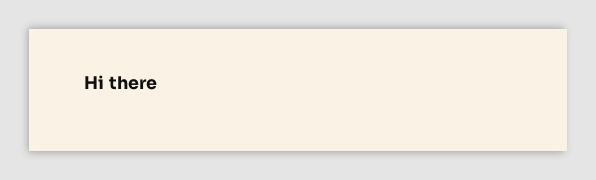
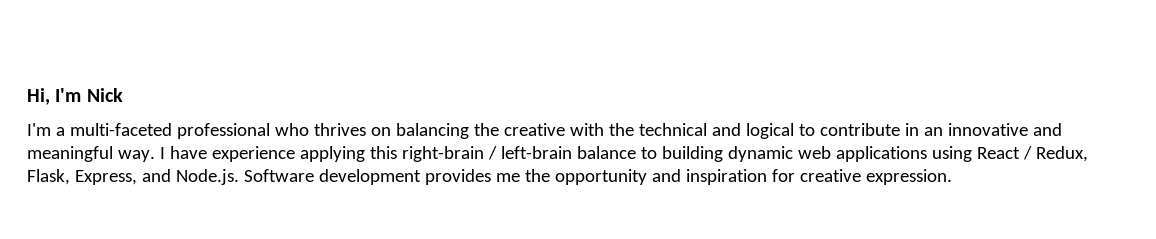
[84,75,157,90] Hi there -> [27,88,123,105] [27,123,1062,139] [27,146,1088,162] [27,169,952,185] Hi, I'm Nick // I'm a multi-faceted professional who thrives on balancing the creative with the technical and logical to contribute in an innovative and meaningful way. I have experience applying this right-brain / left-brain balance to building dynamic web applications using React / Redux, Flask, Express, and Node.js. Software development provides me the opportunity and inspiration for creative expression.

